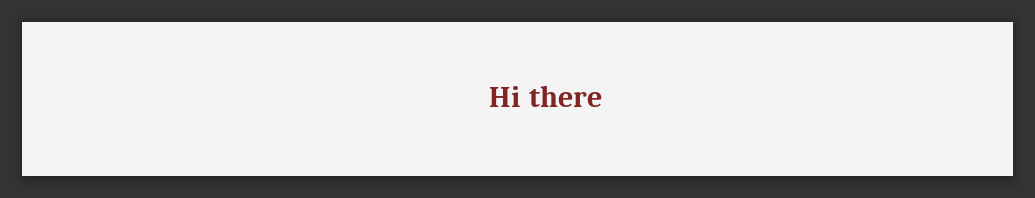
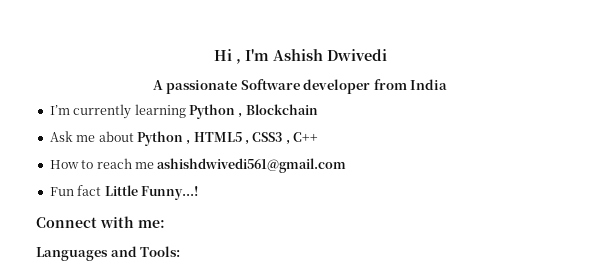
[528,85,602,107] there -> [235,49,387,64] [152,79,448,94] [49,104,318,119] [49,131,319,146] [49,158,347,173] [49,185,198,200] [36,216,165,228] [36,246,181,261] , I'm Ashish Dwivedi // A passionate Software developer from India // I’m currently learning Python , Blockchain // Ask me about Python , HTML5 , CSS3 , C++ // How to reach me ashishdwivedi561@gmail.com // Fun fact Little Funny...! // Connect with me: // Languages and Tools:

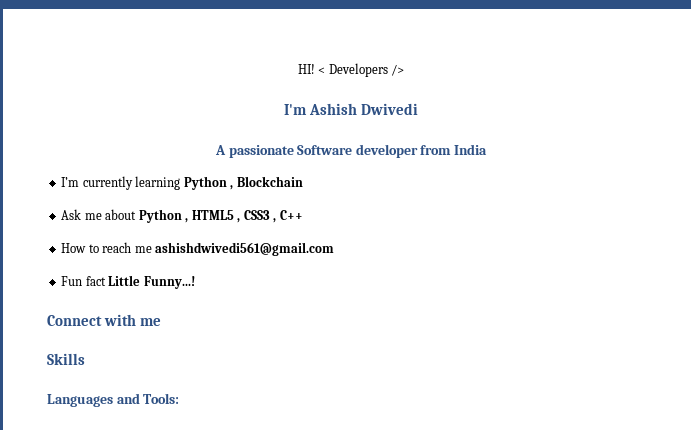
[213,49,241,64] Hi , -> [297,63,405,77] HI! < Developers /> //
[138,220,165,228] me: -> [139,318,161,326] [47,353,85,365] me // Skills

